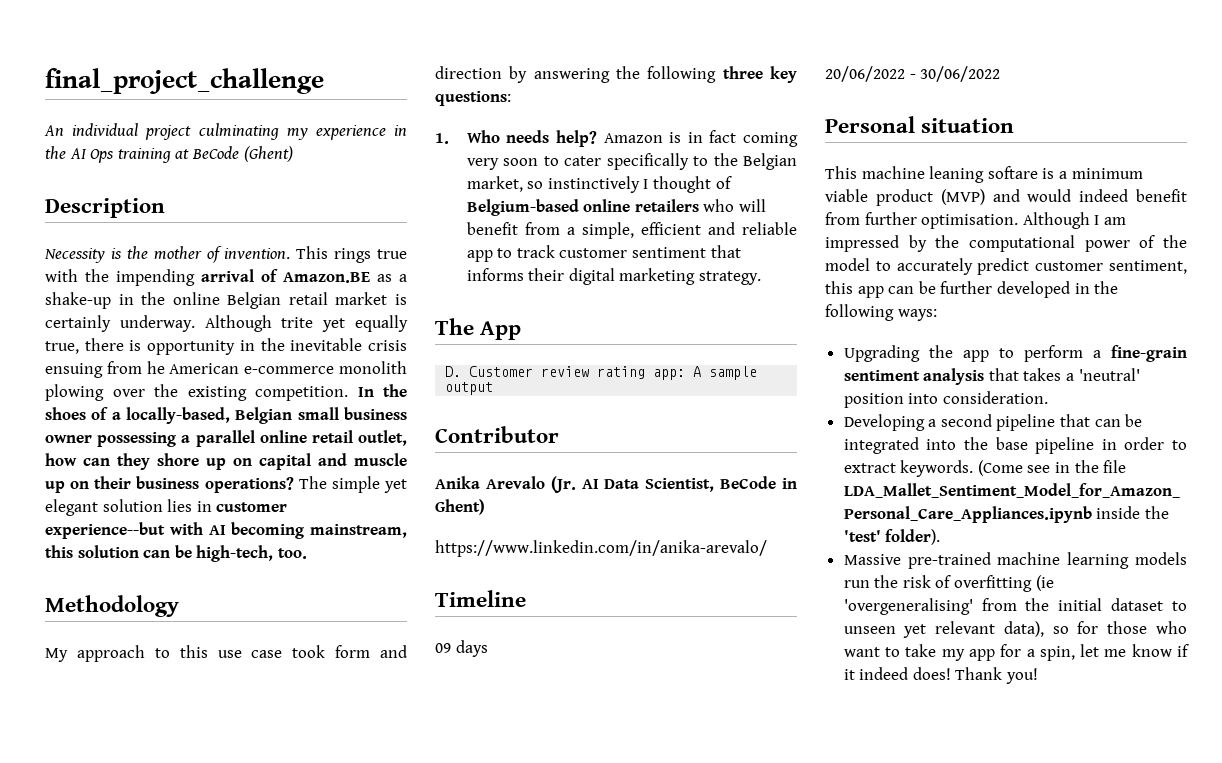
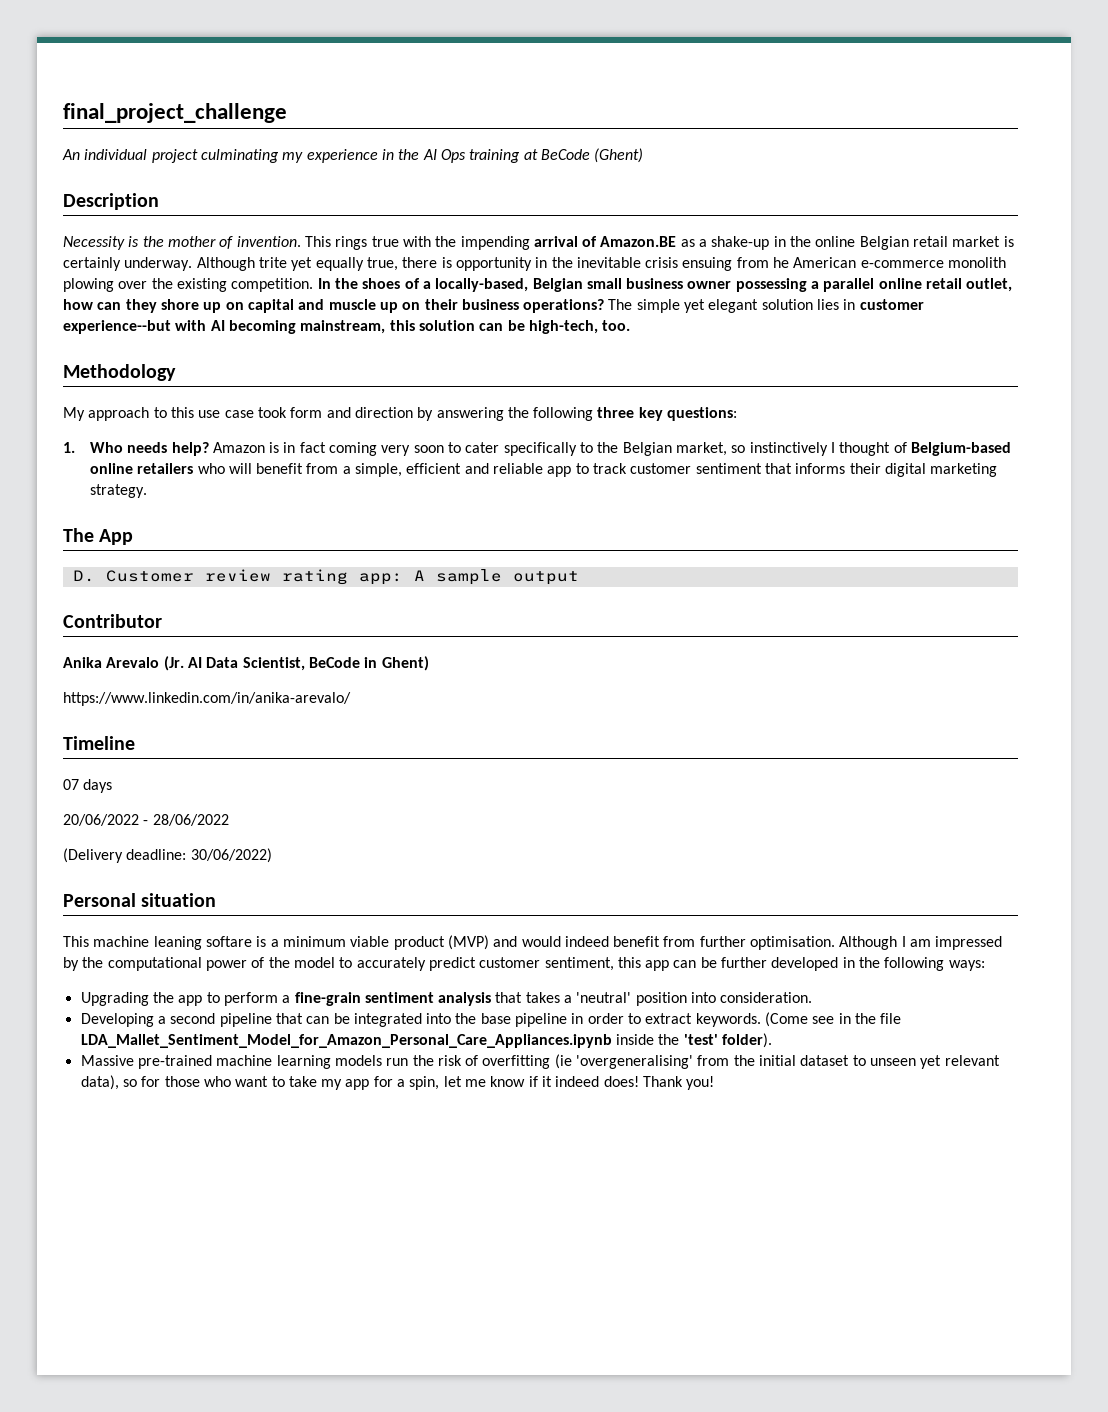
[435,643,451,653] 09 -> [63,779,79,790] 07
[920,66,1001,82] 30/06/2022 -> [152,814,229,826] [63,848,272,863] 28/06/2022 // (Delivery deadline: 30/06/2022)

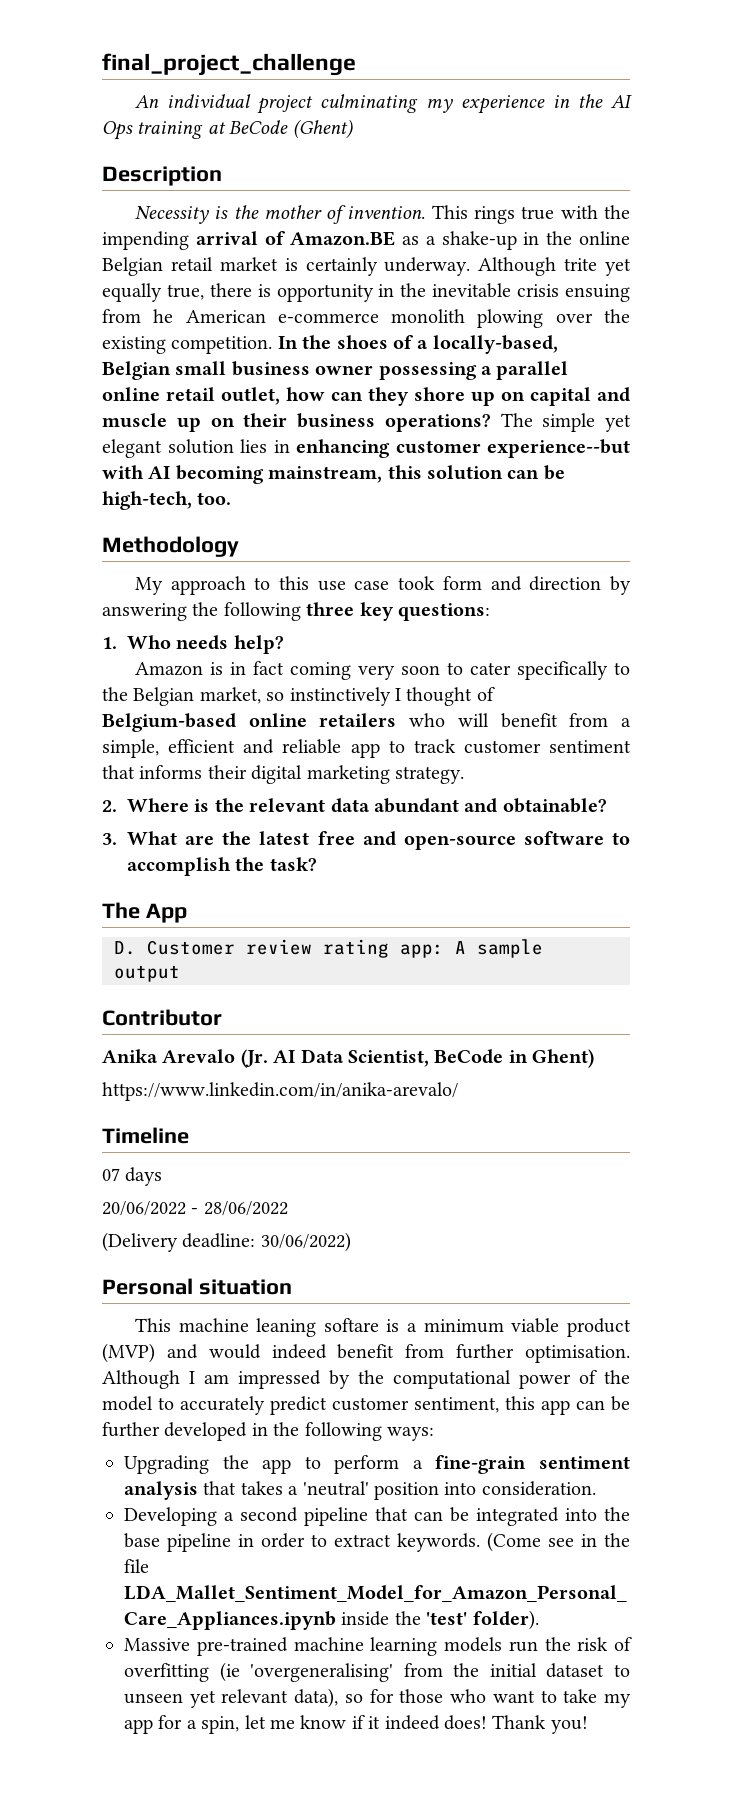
(856, 304) none -> [296,439,390,458] enhancing
(209, 449) none -> (284, 644) //
(147, 491) none -> [102,798,607,813] [102,831,630,850] [127,857,317,876] // 2. Where is the relevant data abundant and obtainable? // 3. What are the latest free and open-source software to accomplish the task?

